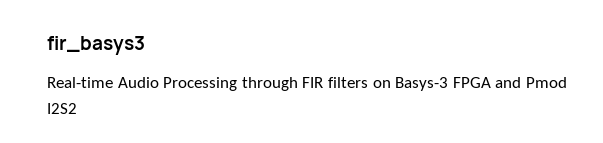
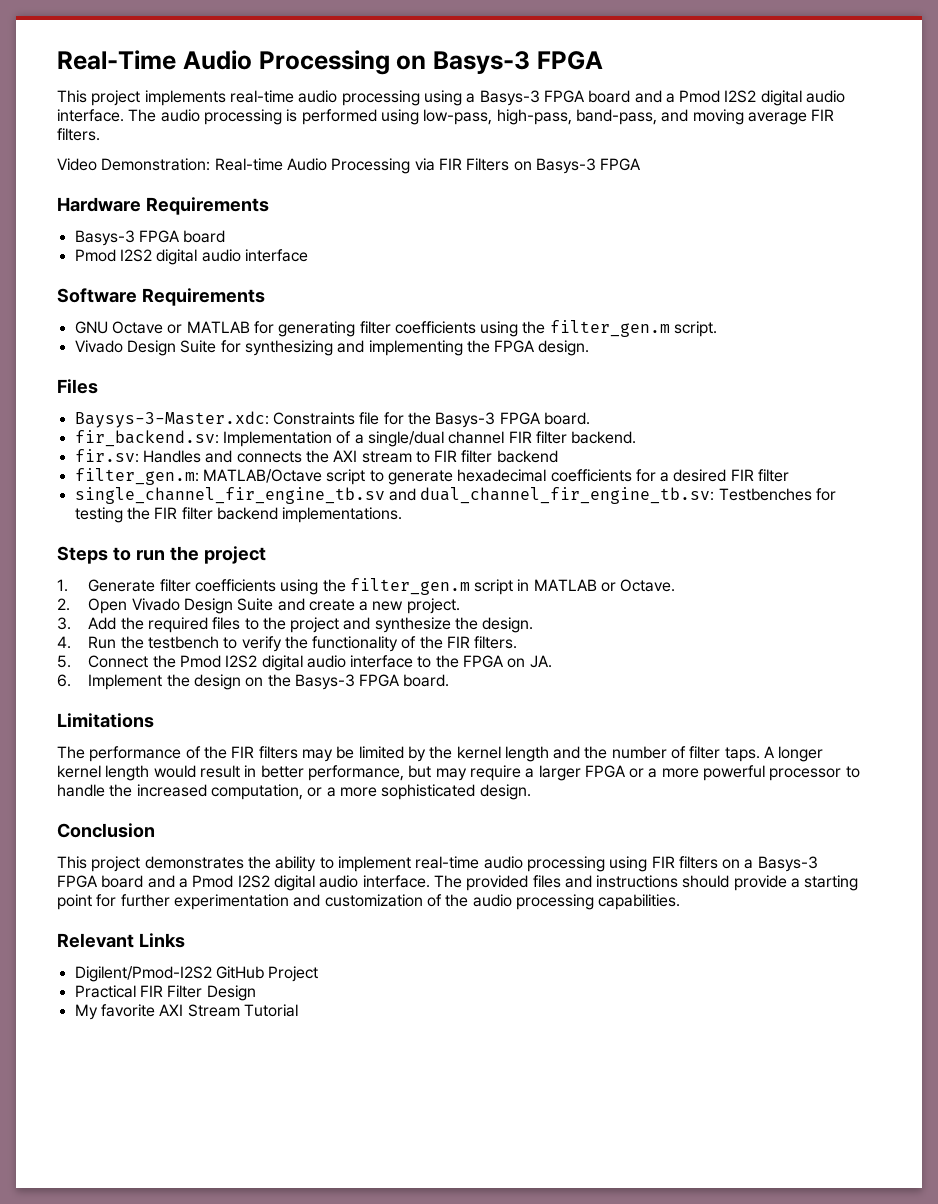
[47,36,145,55] [47,77,298,91] fir_basys3 // Real-time Audio Processing through -> [57,50,603,75] [57,90,846,106] [57,109,835,125] [57,128,100,141] [57,158,642,174] [57,197,269,215] [74,230,226,246] [74,249,308,265] [57,288,265,306] [74,320,718,337] [74,340,590,356] [57,379,98,394] [74,411,590,428] [74,430,637,447] [74,449,558,463] [74,468,790,485] [74,487,836,504] [74,507,403,523] [57,546,266,564] [57,578,676,595] [57,598,460,614] [57,617,534,633] [57,636,518,652] [57,655,552,671] [57,674,450,690] [57,713,154,728] [57,746,824,762] [57,765,860,781] [57,784,531,800] [57,823,155,838] [57,856,648,872] Real-Time Audio Processing on Basys-3 FPGA // This project implements real-time audio processing using a Basys-3 FPGA board and a Pmod I2S2 digital audio interface. The audio processing is performed using low-pass, high-pass, band-pass, and moving average FIR filters. // Video Demonstration: Real-time Audio Processing via FIR Filters on Basys-3 FPGA // Hardware Requirements // Basys-3 FPGA board // Pmod I2S2 digital audio interface // Software Requirements // GNU Octave or MATLAB for generating filter coefficients using the filter_gen.m script. // Vivado Design Suite for synthesizing and implementing the FPGA design. // Files // Baysys-3-Master.xdc: Constraints file for the Basys-3 FPGA board. // fir_backend.sv: Implementation of a single/dual channel FIR filter backend. // fir.sv: Handles and connects the AXI stream to FIR filter backend // filter_gen.m: MATLAB/Octave script to generate hexadecimal coefficients for a desired FIR filter // single_channel_fir_engine_tb.sv and dual_channel_fir_engine_tb.sv: Testbenches for testing the FIR filter backend implementations. // Steps to run the project // 1. Generate filter coefficients using the filter_gen.m script in MATLAB or Octave. // 2. Open Vivado Design Suite and create a new project. // 3. Add the required files to the project and synthesize the design. // 4. Run the testbench to verify the functionality of the FIR filters. // 5. Connect the Pmod I2S2 digital audio interface to the FPGA on JA. // 6. Implement the design on the Basys-3 FPGA board. // Limitations // The performance of the FIR filters may be limited by the kernel length and the number of filter taps. A longer kernel length would result in better performance, but may require a larger FPGA or a more powerful processor to handle the increased computation, or a more sophisticated design. // Conclusion // This project demonstrates the ability to implement real-time audio processing using
[395,77,567,91] [47,103,77,114] Basys-3 FPGA and Pmod I2S2 -> [744,856,818,872] [57,875,859,891] [57,894,681,910] [57,933,185,948] [74,966,319,982] [74,985,256,1001] [74,1004,298,1020] a Basys-3 FPGA board and a Pmod I2S2 digital audio interface. The provided files and instructions should provide a starting point for further experimentation and customization of the audio processing capabilities. // Relevant Links // Digilent/Pmod-I2S2 GitHub Project // Practical FIR Filter Design // My favorite AXI Stream Tutorial

